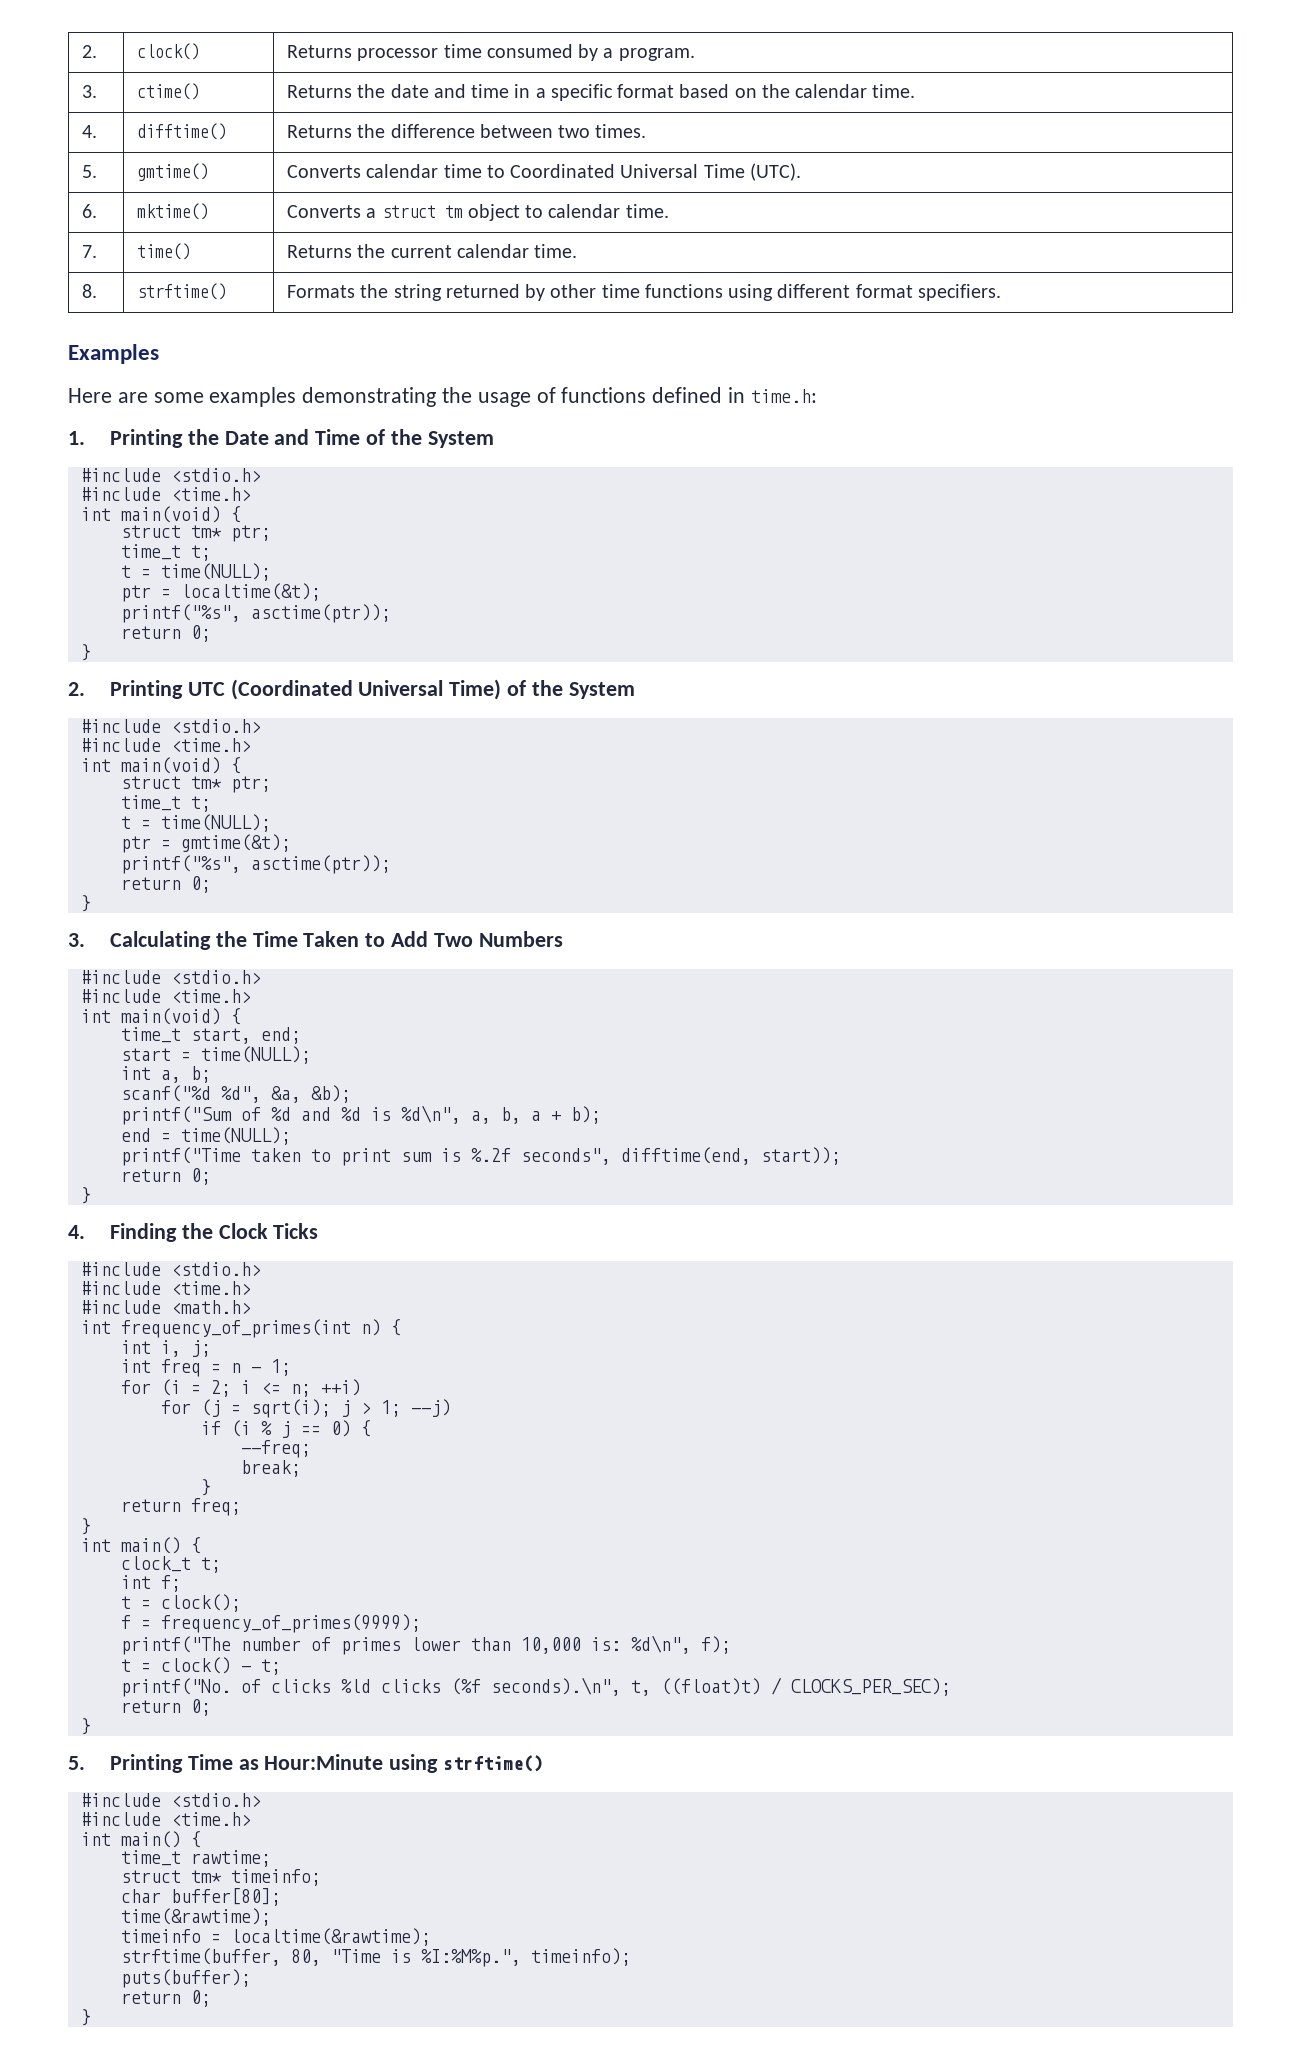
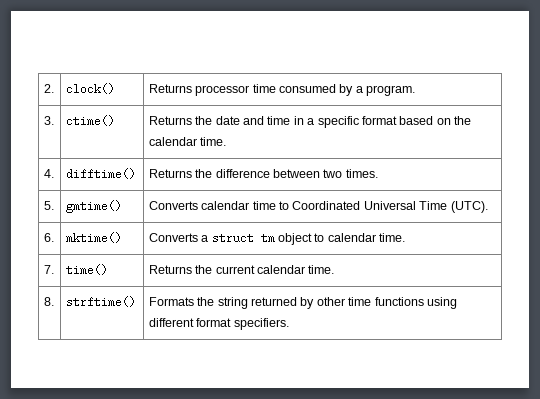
[68,344,159,364] [68,387,817,407] [68,429,494,448] [80,468,261,482] [80,487,251,501] [80,506,241,523] [120,525,271,542] [120,544,211,561] [120,563,271,581] [120,583,321,602] [120,604,391,623] [120,625,211,642] [80,644,91,661] [68,679,635,700] [80,719,261,733] [80,738,251,752] [80,757,241,774] [120,776,271,793] [120,795,211,812] [120,814,271,832] [120,834,291,853] [120,855,391,874] [120,876,211,893] [80,895,91,912] [68,931,563,950] [80,970,261,984] [80,989,251,1003] [80,1008,241,1025] [120,1027,301,1044] [120,1046,311,1064] [120,1066,211,1083] [120,1085,351,1103] [120,1105,601,1125] [120,1127,291,1145] [120,1147,841,1166] [120,1168,211,1185] [80,1187,91,1204] [68,1223,319,1242] [80,1262,261,1276] [80,1281,251,1295] [80,1300,251,1314] [80,1319,401,1338] [120,1340,211,1357] [120,1359,291,1377] [120,1379,361,1397] [160,1399,451,1418] [200,1420,371,1438] [240,1440,311,1458] [240,1460,301,1477] [200,1479,211,1496] [120,1498,241,1516] [80,1518,91,1535] [80,1537,201,1554] [120,1556,221,1573] [120,1575,181,1592] [120,1594,241,1612] [120,1614,421,1633] [120,1635,731,1655] [120,1657,281,1675] [120,1677,951,1697] [120,1699,211,1716] [80,1718,91,1735] [68,1754,543,1773] [80,1793,261,1807] [80,1812,251,1826] [80,1831,201,1848] [120,1850,271,1867] [120,1869,321,1886] [120,1888,281,1906] [120,1908,271,1926] [120,1928,431,1946] [120,1948,631,1967] [120,1969,251,1988] [120,1990,211,2007] [80,2009,91,2026] // Examples // Here are some examples demonstrating the usage of functions defined in time.h: // 1. Printing the Date and Time of the System // #include <stdio.h> // #include <time.h> // int main(void) { // struct tm* ptr; // time_t t; // t = time(NULL); // ptr = localtime(&t); // printf("%s", asctime(ptr)); // return 0; // } // 2. Printing UTC (Coordinated Universal Time) of the System // #include <stdio.h> // #include <time.h> // int main(void) { // struct tm* ptr; // time_t t; // t = time(NULL); // ptr = gmtime(&t); // printf("%s", asctime(ptr)); // return 0; // } // 3. Calculating the Time Taken to Add Two Numbers // #include <stdio.h> // #include <time.h> // int main(void) { // time_t start, end; // start = time(NULL); // int a, b; // scanf("%d %d", &a, &b); // printf("Sum of %d and %d is %d\n", a, b, a + b); // end = time(NULL); // printf("Time taken to print sum is %.2f seconds", difftime(end, start)); // return 0; // } // 4. Finding the Clock Ticks // #include <stdio.h> // #include <time.h> // #include <math.h> // int frequency_of_primes(int n) { // int i, j; // int freq = n - 1; // for (i = 2; i <= n; ++i) // for (j = sqrt(i); j > 1; --j) // if (i % j == 0) { // --freq; // break; // } // return freq; // } // int main() { // clock_t t; // int f; // t = clock(); // f = frequency_of_primes(9999); // printf("The number of primes lower than 10,000 is: %d\n", f); // t = clock() - t; // printf("No. of clicks %ld clicks (%f seconds).\n", t, ((float)t) / CLOCKS_PER_SEC); // return 0; // } // 5. Printing Time as Hour:Minute using strftime() // #include <stdio.h> // #include <time.h> // int main() { // time_t rawtime; // struct tm* timeinfo; // char buffer[80]; // time(&rawtime); // timeinfo = localtime(&rawtime); // strftime(buffer, 80, "Time is %I:%M%p.", timeinfo); // puts(buffer); // return 0; // } -> (289, 324) none

